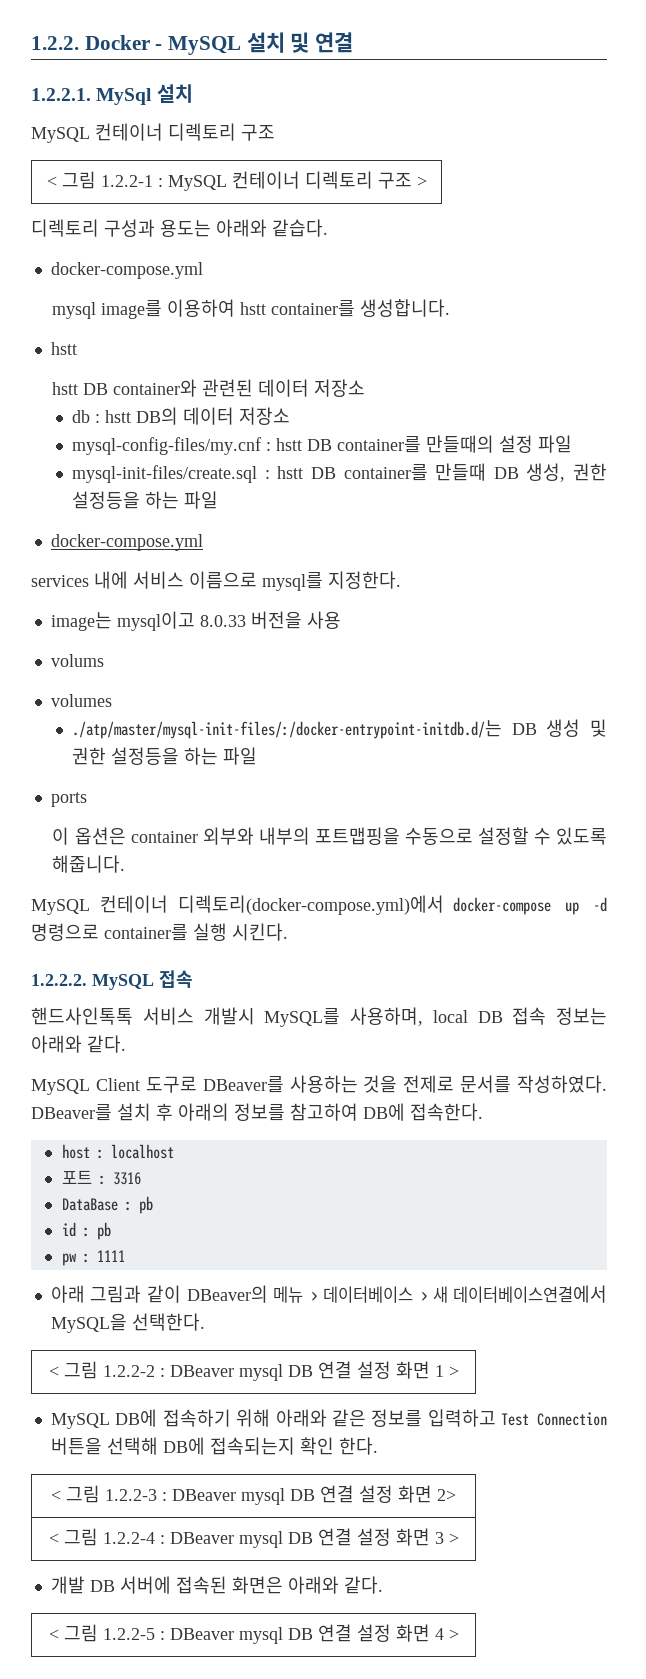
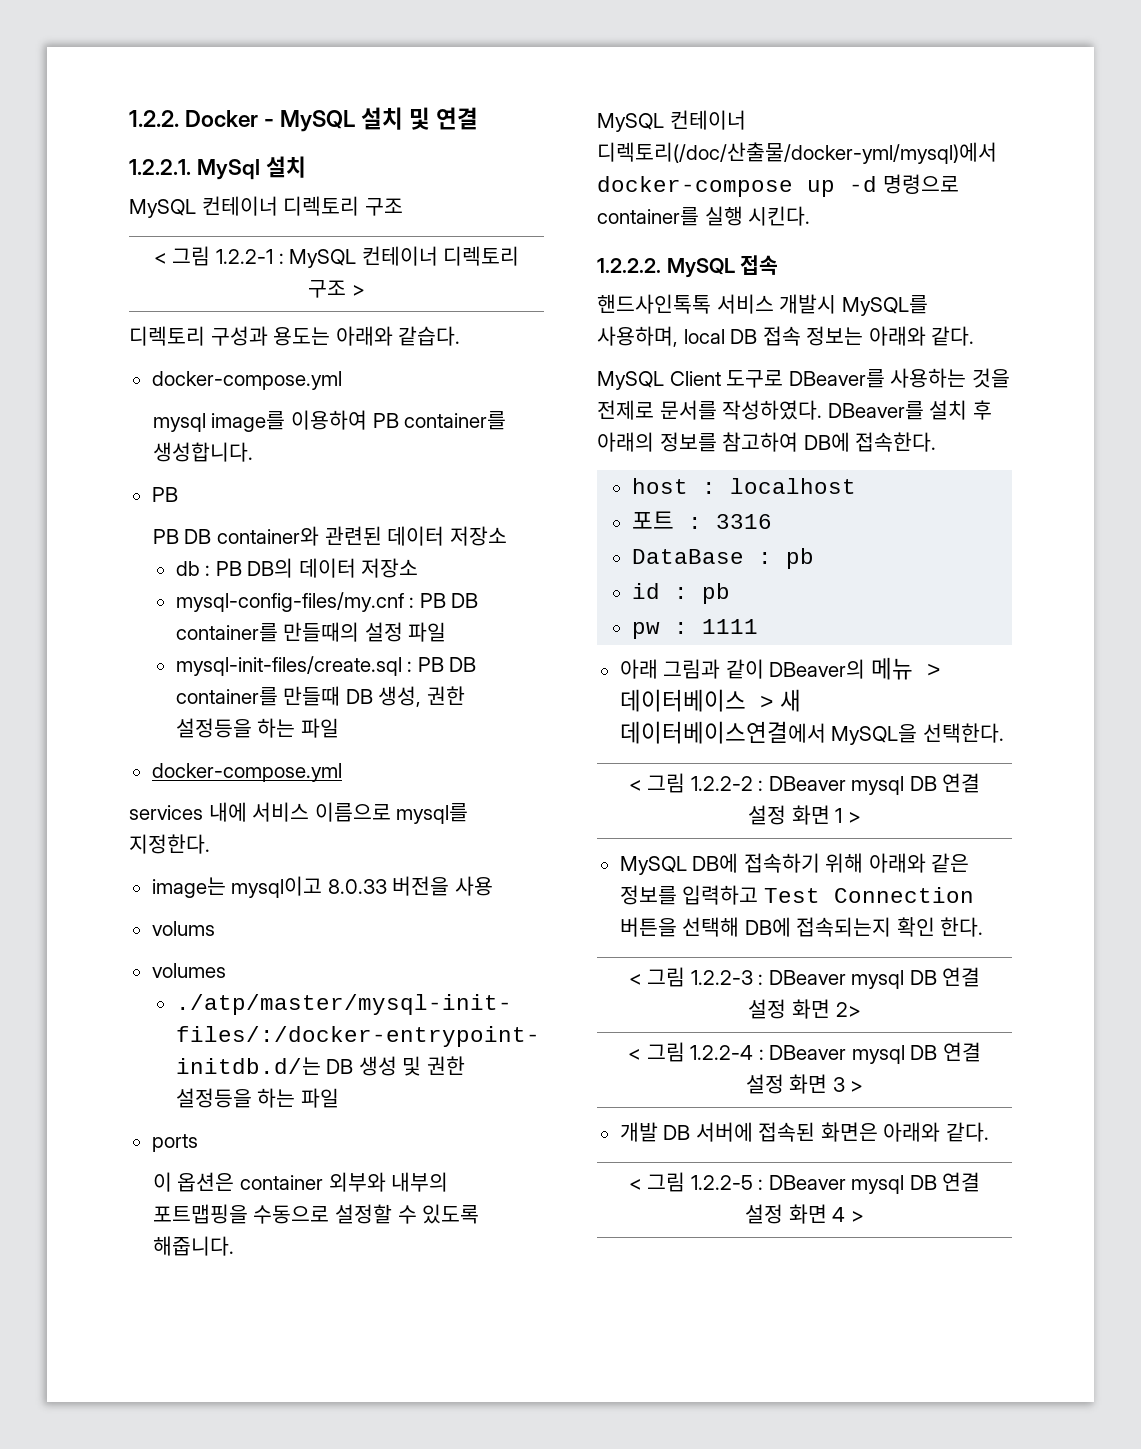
[240,302,267,315] hstt -> [372,413,399,428] PB
[50,342,77,355] [52,382,79,395] hstt // hstt -> [151,487,178,502] [152,529,179,544] PB // PB
[105,410,132,423] hstt -> [215,561,242,576] PB
[276,438,303,451] hstt -> [419,593,446,608] PB
[277,466,304,479] hstt -> [417,657,444,672] PB
[177,895,444,915] 디렉토리(docker-compose.yml)에서 -> [597,142,997,164] 디렉토리(/doc/산출물/docker-yml/mysql)에서

